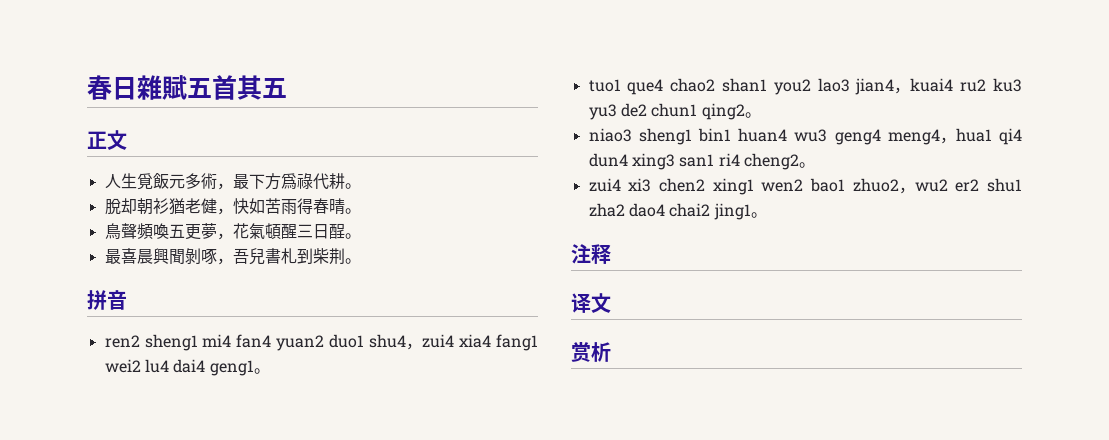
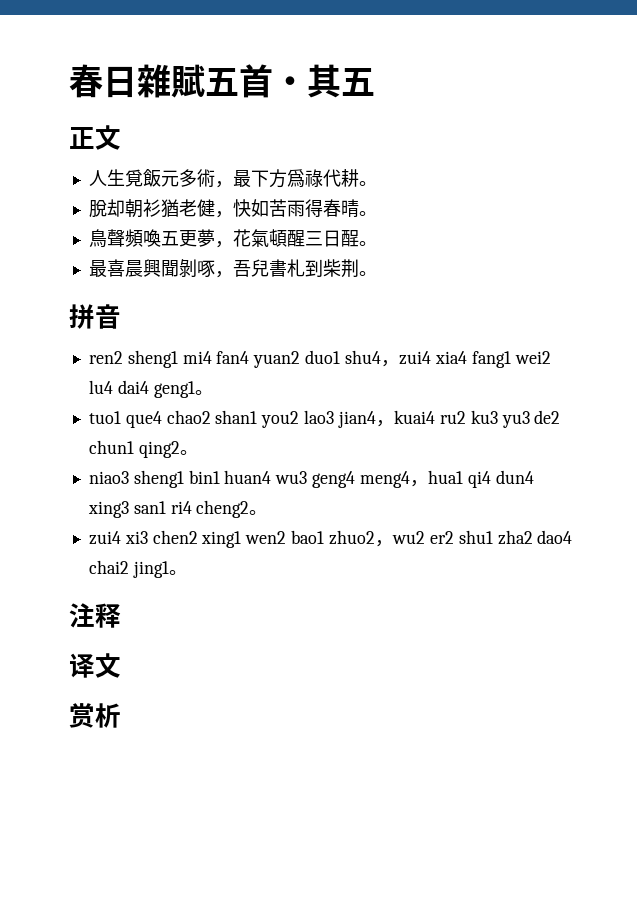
(237, 87) none -> [273,76,307,94] ・

